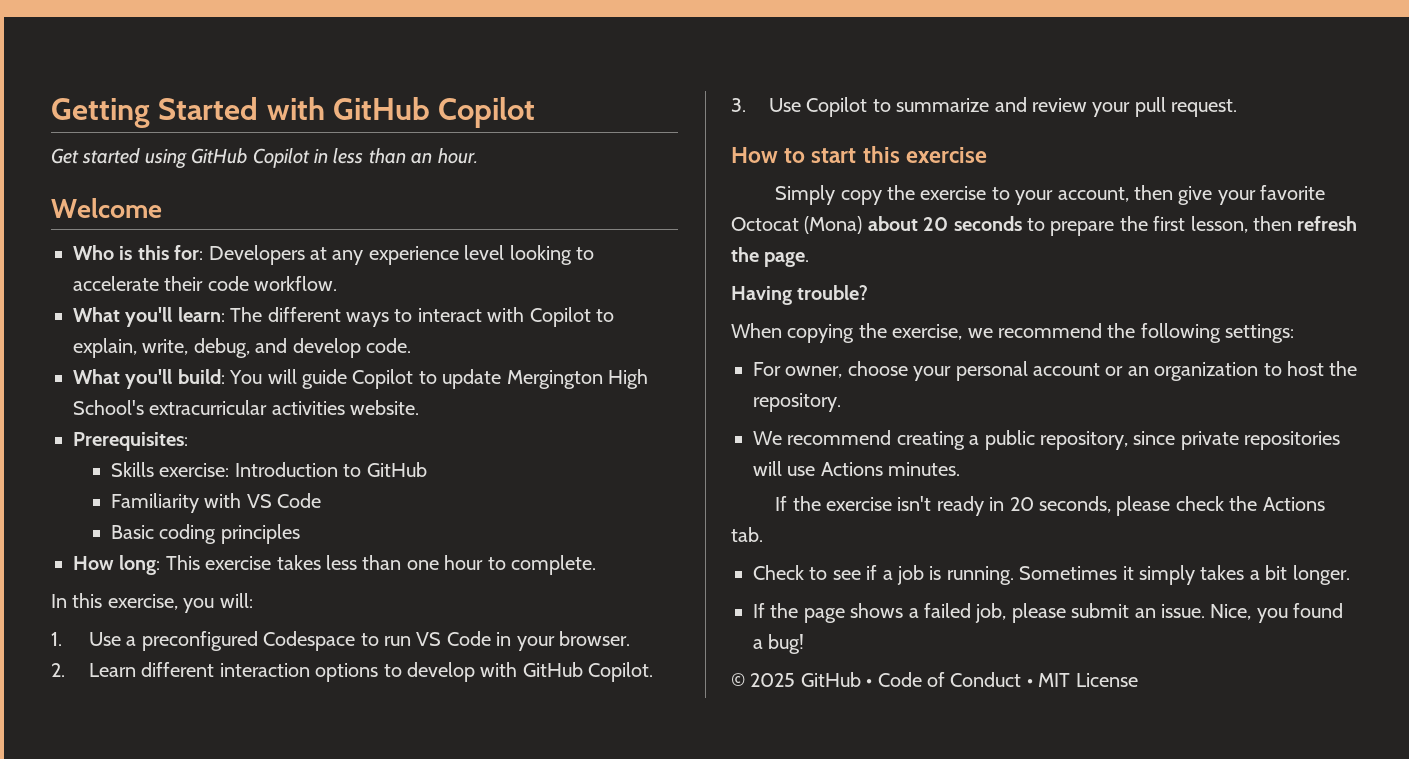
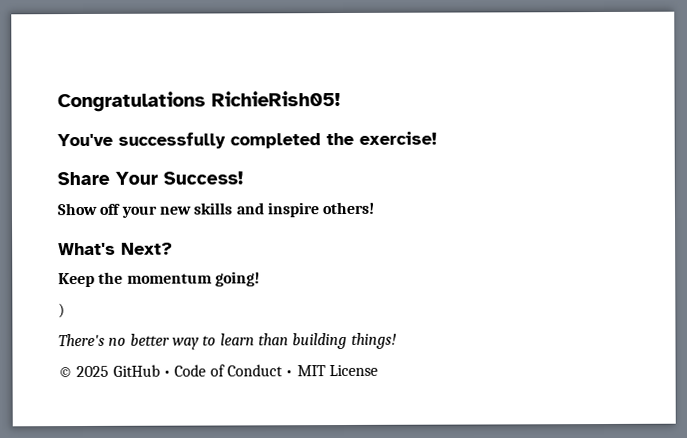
[51,97,536,128] [51,148,478,169] [51,198,162,218] [73,245,594,265] [73,276,338,291] [73,307,614,327] [73,338,411,358] [73,369,648,389] [73,400,420,415] [73,432,188,451] [111,462,427,477] [111,493,322,513] [111,524,300,544] [73,555,596,575] [51,593,253,613] [51,631,631,651] [51,662,654,682] [731,97,1238,117] [731,146,987,163] [775,185,1326,205] [731,216,1358,236] [731,247,810,267] [731,285,869,305] [731,323,1295,343] [753,361,1358,381] [753,393,841,412] [753,430,1341,450] [753,461,961,476] [775,496,1325,516] [731,527,763,542] [753,565,1350,585] [753,603,1344,623] [753,634,805,654] Getting Started with GitHub Copilot // Get started using GitHub Copilot in less than an hour. // Welcome // Who is this for: Developers at any experience level looking to accelerate their code workflow. // What you'll learn: The different ways to interact with Copilot to explain, write, debug, and develop code. // What you'll build: You will guide Copilot to update Mergington High School's extracurricular activities website. // Prerequisites: // Skills exercise: Introduction to GitHub // Familiarity with VS Code // Basic coding principles // How long: This exercise takes less than one hour to complete. // In this exercise, you will: // 1. Use a preconfigured Codespace to run VS Code in your browser. // 2. Learn different interaction options to develop with GitHub Copilot. // 3. Use Copilot to summarize and review your pull request. // How to start this exercise // Simply copy the exercise to your account, then give your favorite Octocat (Mona) about 20 seconds to prepare the first lesson, then refresh the page. // Having trouble? // When copying the exercise, we recommend the following settings: // For owner, choose your personal account or an organization to host the repository. // We recommend creating a public repository, since private repositories will use Actions minutes. // If the exercise isn't ready in 20 seconds, please check the Actions tab. // Check to see if a job is running. Sometimes it simply takes a bit longer. // If the page shows a failed job, please submit an issue. Nice, you found a bug! -> [57,91,341,113] [57,131,437,149] [57,171,243,186] [57,201,375,218] [58,242,173,256] [58,271,260,288] [58,303,65,319] [58,332,397,350] Congratulations RichieRish05! // You've successfully completed the exercise! // Share Your Success! // Show off your new skills and inspire others! // What's Next? // Keep the momentum going! // ) // There's no better way to learn than building things!

